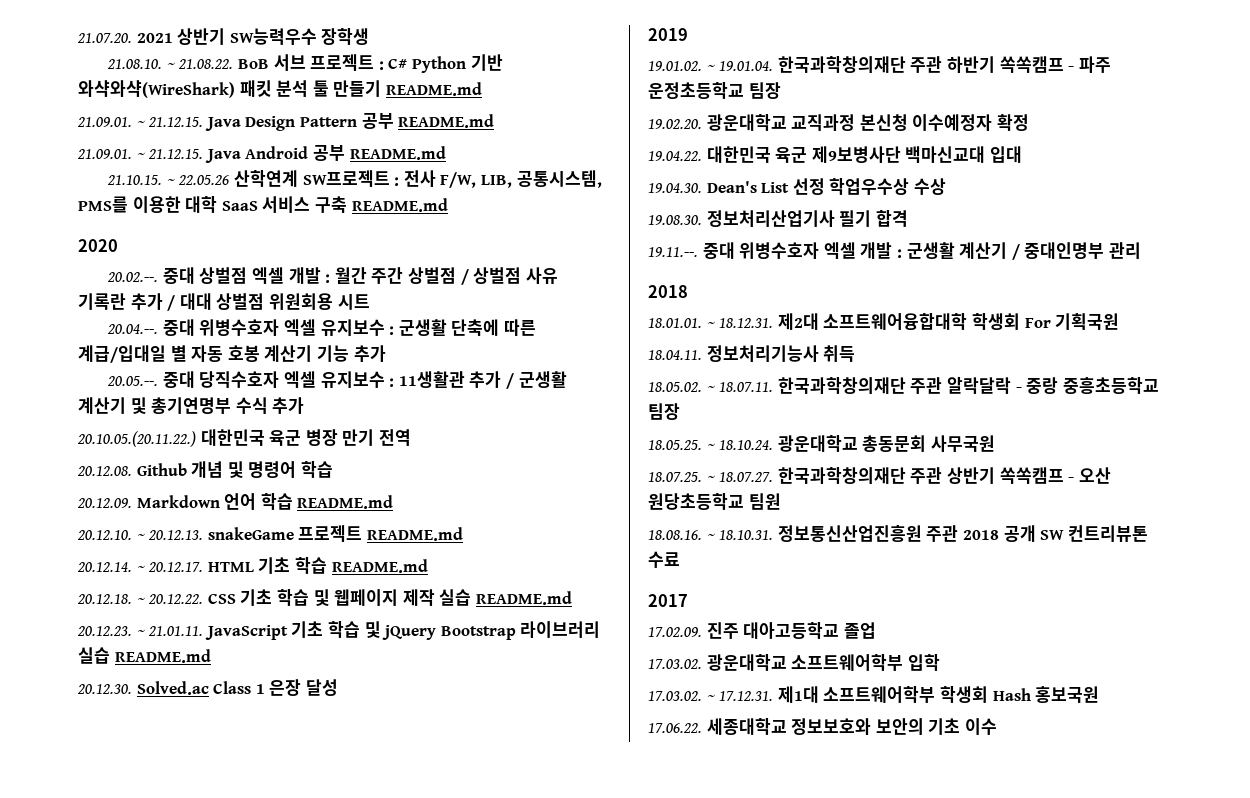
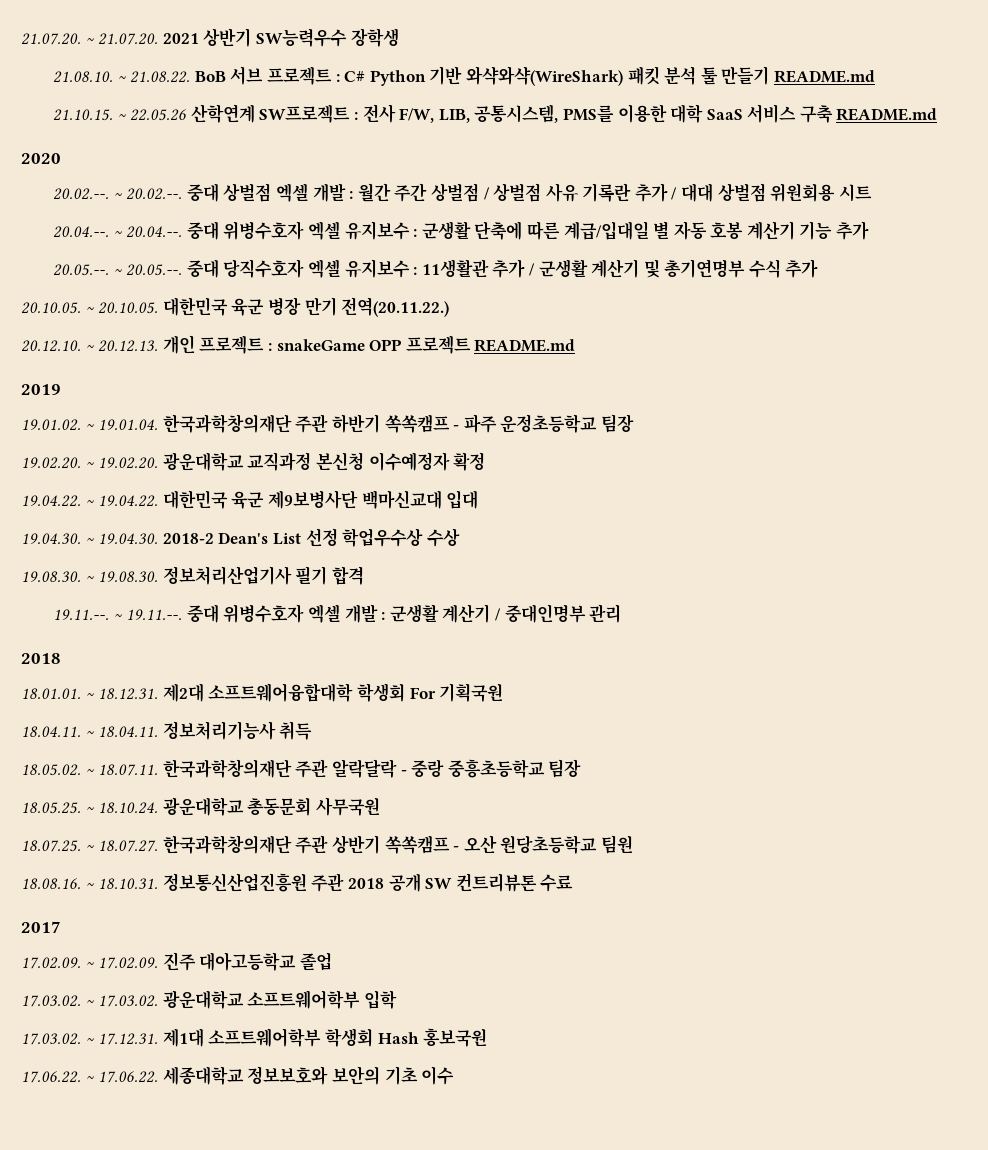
[77,33,132,43] 21.07.20. -> [21,33,159,45] 21.07.20. ~ 21.07.20.
[77,113,495,131] [77,145,446,163] // 21.09.01. ~ 21.12.15. Java Design Pattern 공부 README.md // 21.09.01. ~ 21.12.15. Java Android 공부 README.md -> (875, 76) none
(159, 277) none -> [113,188,183,200] ~ 20.02.--.
(159, 329) none -> [113,226,183,238] ~ 20.04.--.
(159, 381) none -> [113,264,183,276] ~ 20.05.--.
[77,431,196,447] 20.10.05.(20.11.22.) -> [21,302,159,314] 20.10.05. ~ 20.10.05.
[378,429,411,446] [77,461,333,478] [77,493,394,510] [77,525,463,542] [77,557,428,574] [77,589,572,606] [77,621,601,640] [78,647,211,664] [77,679,338,696] 전역 // 20.12.08. Github 개념 및 명령어 학습 // 20.12.09. Markdown 언어 학습 README.md // 20.12.10. ~ 20.12.13. snakeGame 프로젝트 README.md // 20.12.14. ~ 20.12.17. HTML 기초 학습 README.md // 20.12.18. ~ 20.12.22. CSS 기초 학습 및 웹페이지 제작 실습 README.md // 20.12.23. ~ 21.01.11. JavaScript 기초 학습 및 jQuery Bootstrap 라이브러리 실습 README.md // 20.12.30. Solved.ac Class 1 은장 달성 -> [341,297,450,317] [21,335,576,354] 전역(20.11.22.) // 20.12.10. ~ 20.12.13. 개인 프로젝트 : snakeGame OPP 프로젝트 README.md
(702, 124) none -> [85,457,159,469] ~ 19.02.20.
(702, 156) none -> [85,495,159,507] ~ 19.04.22.
(702, 188) none -> [85,533,214,544] ~ 19.04.30. 2018-2
(702, 220) none -> [85,571,159,582] ~ 19.08.30.
(698, 252) none -> [113,609,183,620] ~ 19.11.--.
(702, 355) none -> [85,726,159,737] ~ 18.04.11.
(702, 632) none -> [85,957,159,969] ~ 17.02.09.
(702, 664) none -> [85,995,159,1007] ~ 17.03.02.
(702, 728) none -> [85,1071,159,1083] ~ 17.06.22.

